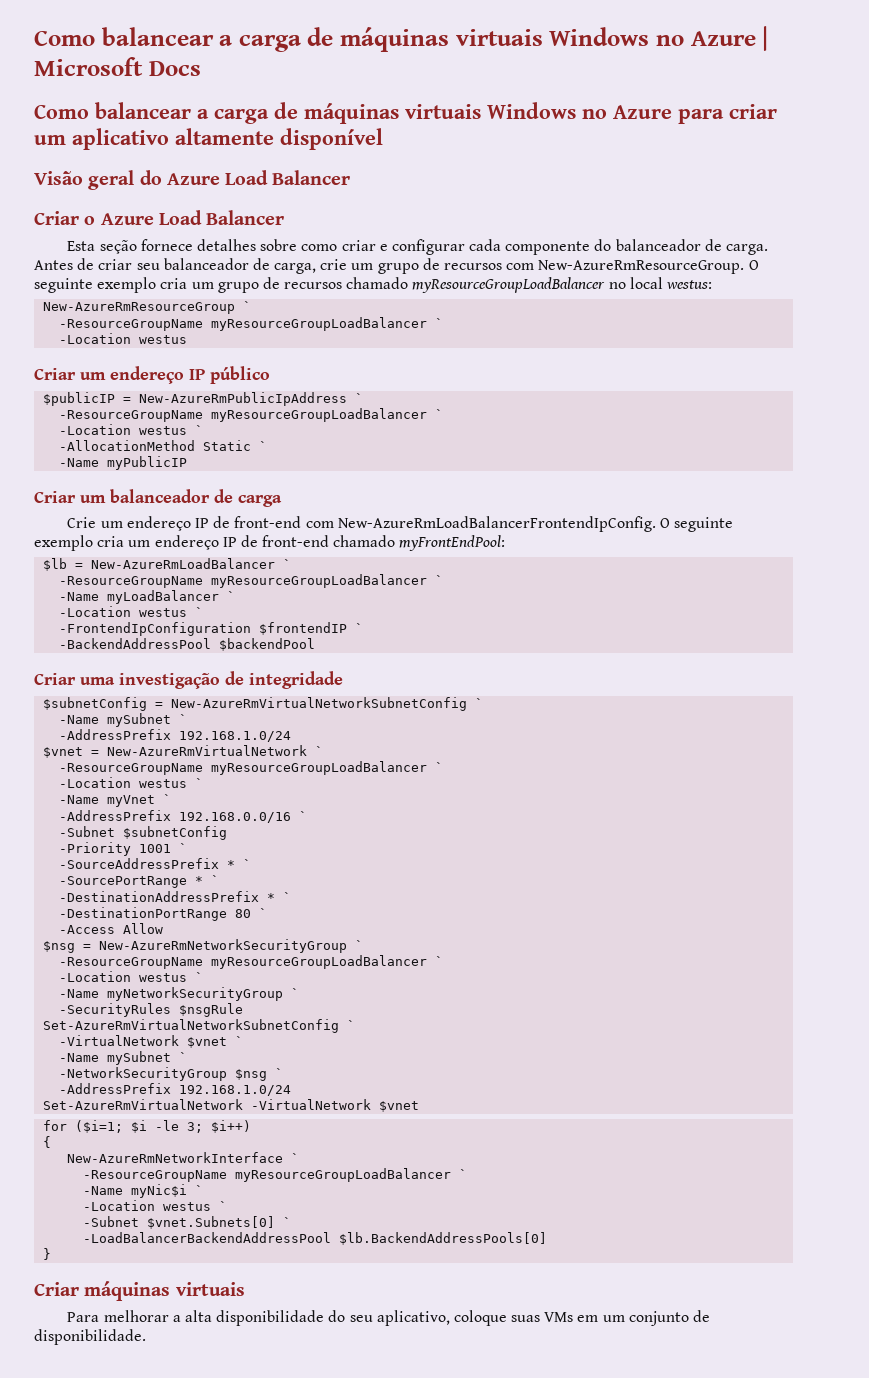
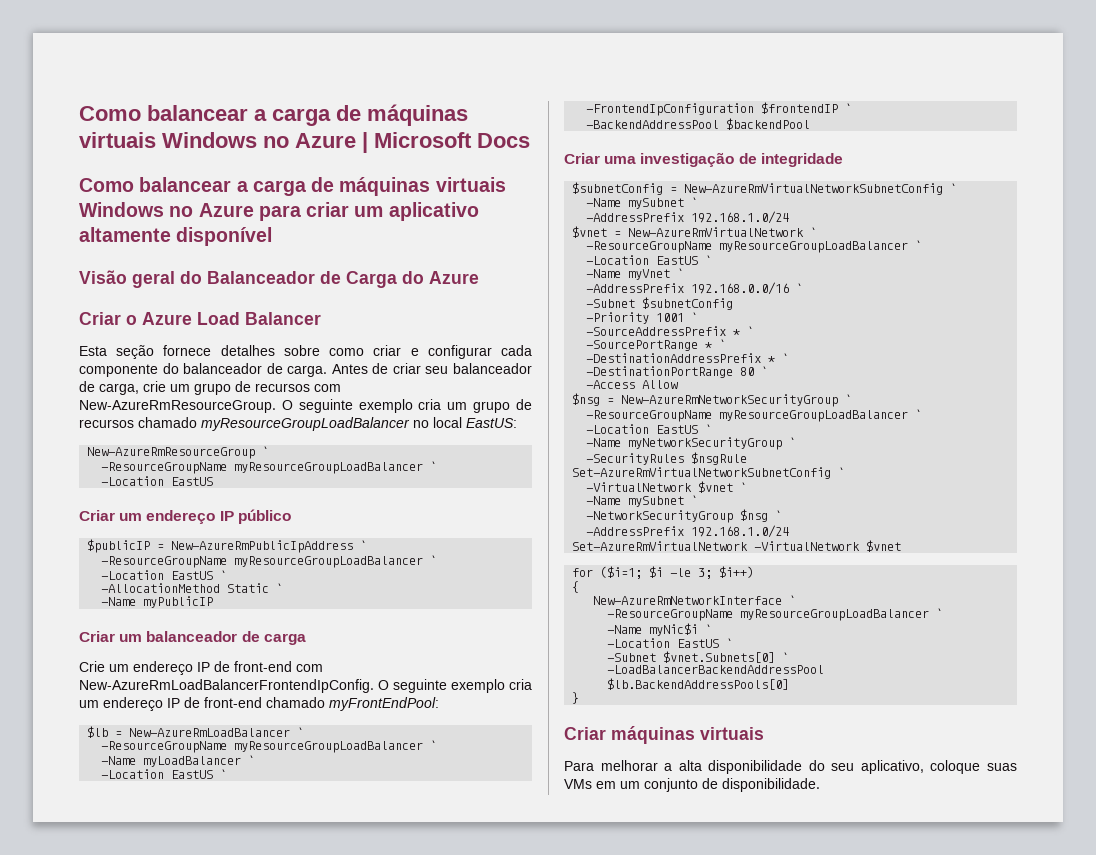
[166,170,351,185] Azure Load Balancer -> [207,271,479,288] Balanceador de Carga do Azure
[666,280,713,289] westus: -> [466,418,517,428] EastUS:
[139,335,188,344] westus -> [171,477,214,486] EastUS
[139,426,188,435] westus -> [171,571,214,580] EastUS
[139,608,188,617] westus -> [171,770,214,779] EastUS
[139,779,188,788] westus -> [656,256,699,265] EastUS
[139,973,188,982] westus -> [656,425,699,434] EastUS
[163,1202,212,1211] westus -> [677,639,720,648] EastUS

